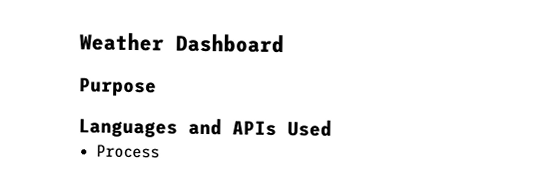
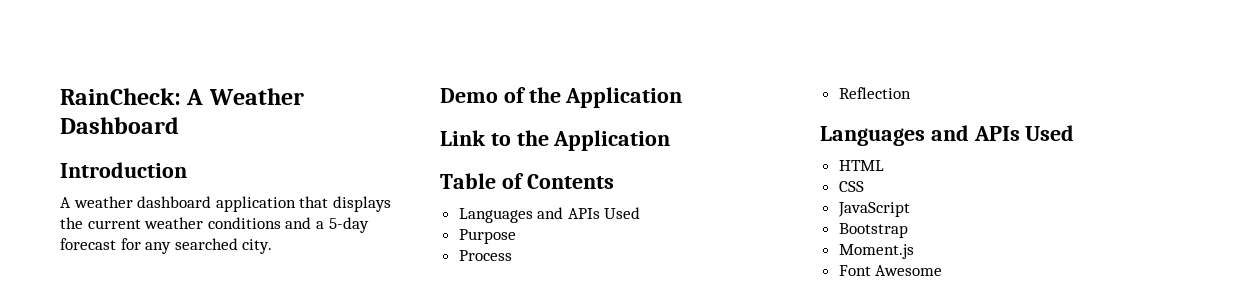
(79, 42) none -> [60,88,204,105] RainCheck: A
[79,77,157,97] [78,117,332,138] Purpose // Languages and APIs Used -> [60,162,187,178] [60,196,391,212] [60,217,369,233] [60,238,273,254] [440,87,683,108] [440,130,671,151] [440,173,614,189] [458,207,641,223] [458,229,516,244] Introduction // A weather dashboard application that displays the current weather conditions and a 5-day forecast for any searched city. // Demo of the Application // Link to the Application // Table of Contents // Languages and APIs Used // Purpose
(161, 151) none -> [838,87,911,99] [820,125,1075,146] [838,160,884,171] [838,181,864,192] [837,202,910,217] [838,223,908,238] [838,244,914,259] [838,265,943,276] // Reflection // Languages and APIs Used // HTML // CSS // JavaScript // Bootstrap // Moment.js // Font Awesome

